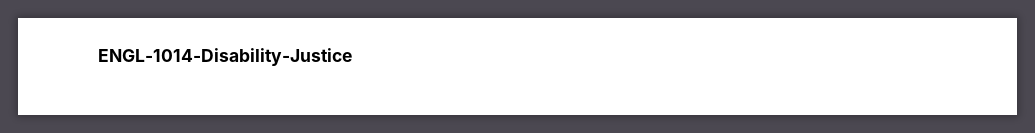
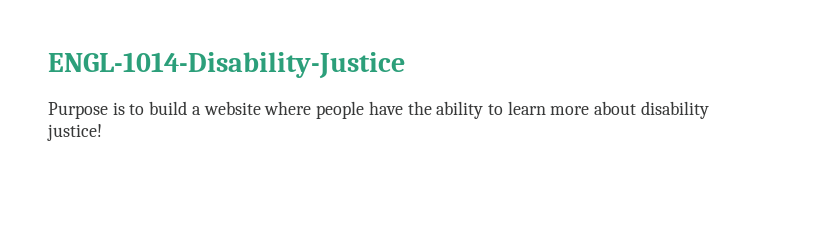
(352, 57) none -> [48,101,709,119] [47,124,102,141] // Purpose is to build a website where people have the ability to learn more about disability justice!

